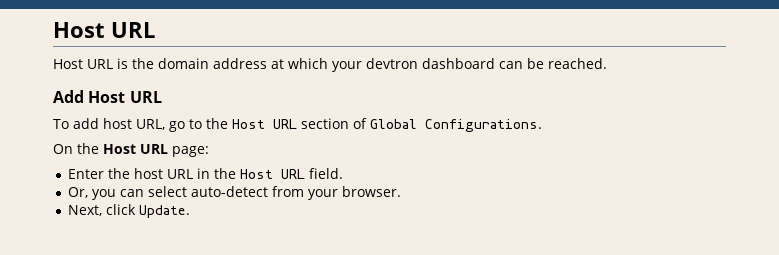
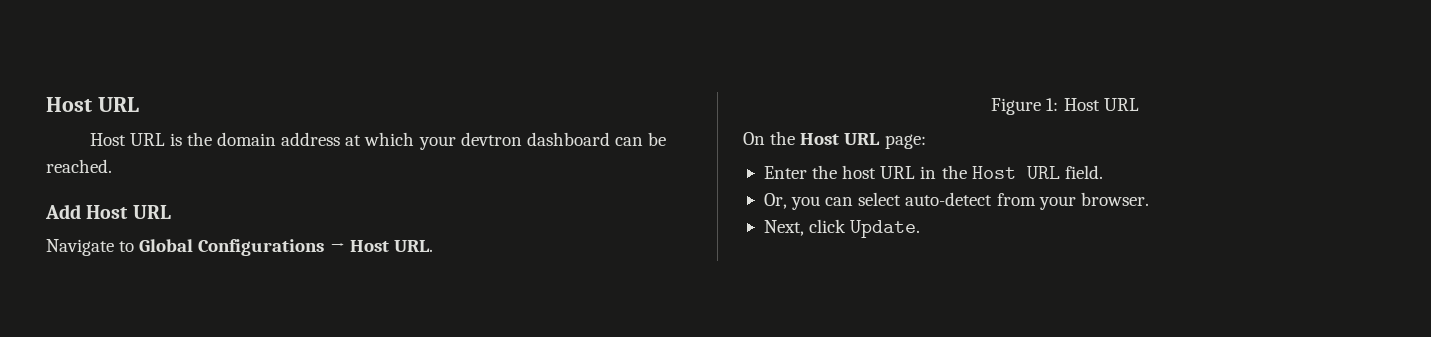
[53,118,542,132] To add host URL, go to the Host URL section of Global Configurations. -> [46,239,433,256] [991,98,1139,115] Navigate to Global Configurations → Host URL. // Figure 1: Host URL

